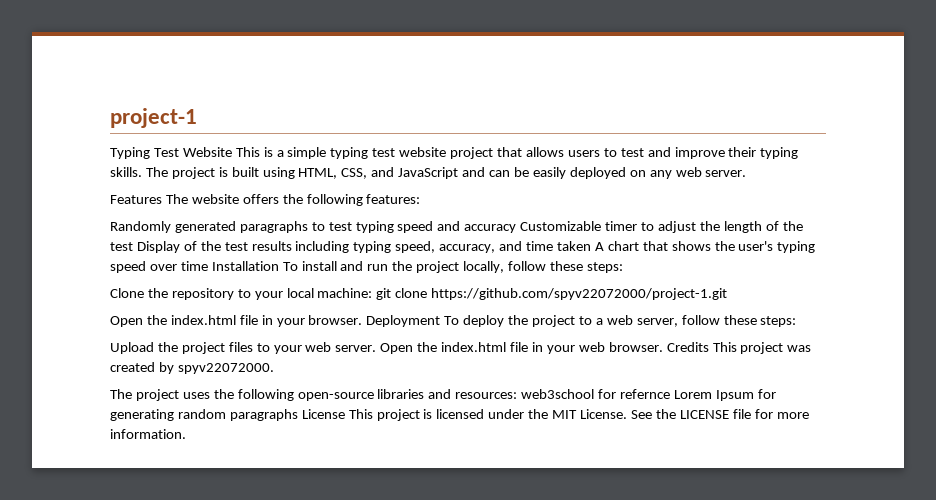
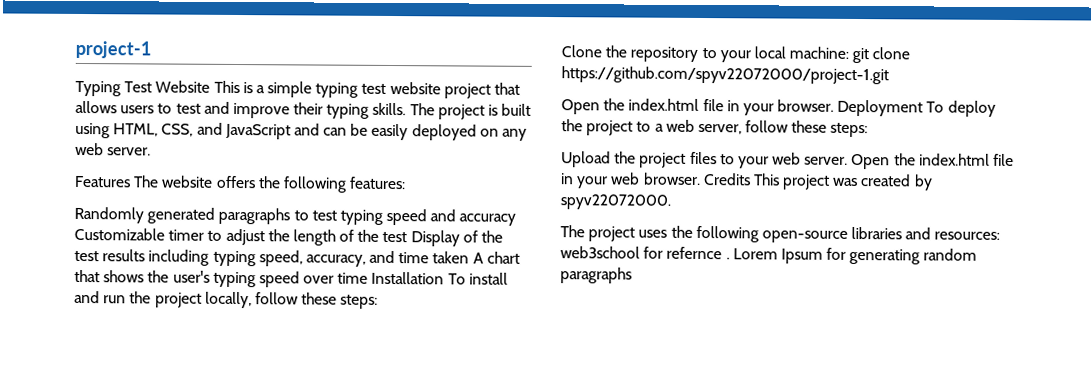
(671, 394) none -> [725,257,730,260] .
[301,409,809,421] [110,429,186,439] License This project is licensed under the MIT License. See the LICENSE file for more information. -> (632, 275) none

